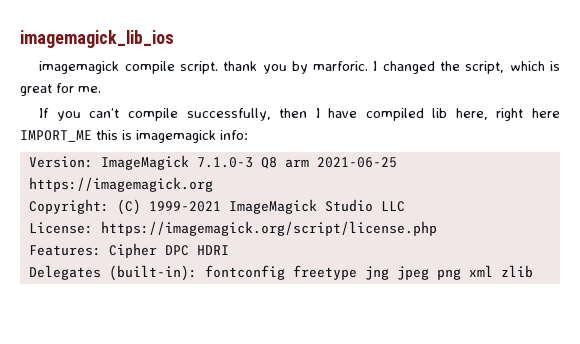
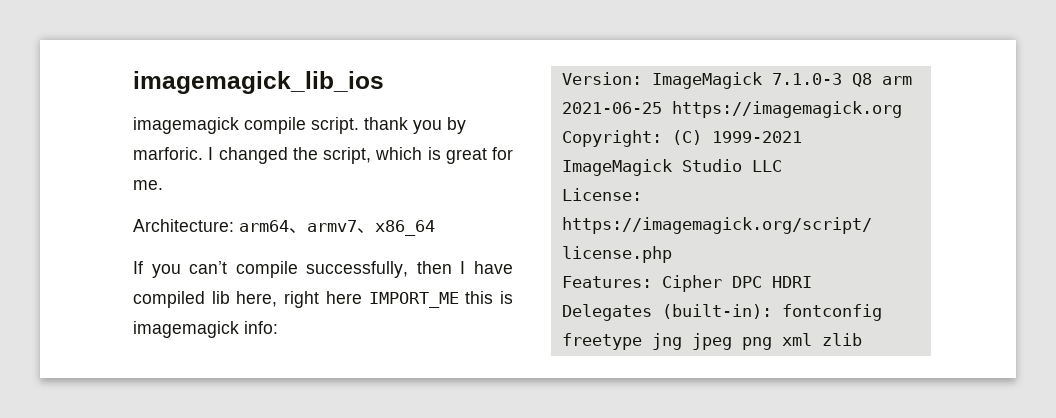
(101, 89) none -> [133,219,435,236] // Architecture: arm64、armv7、x86_64

